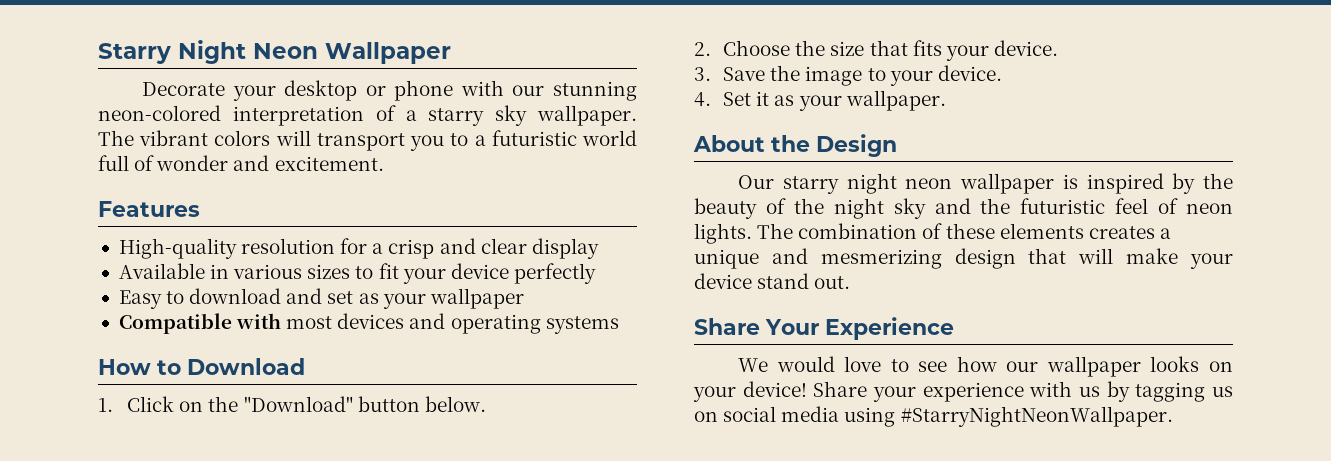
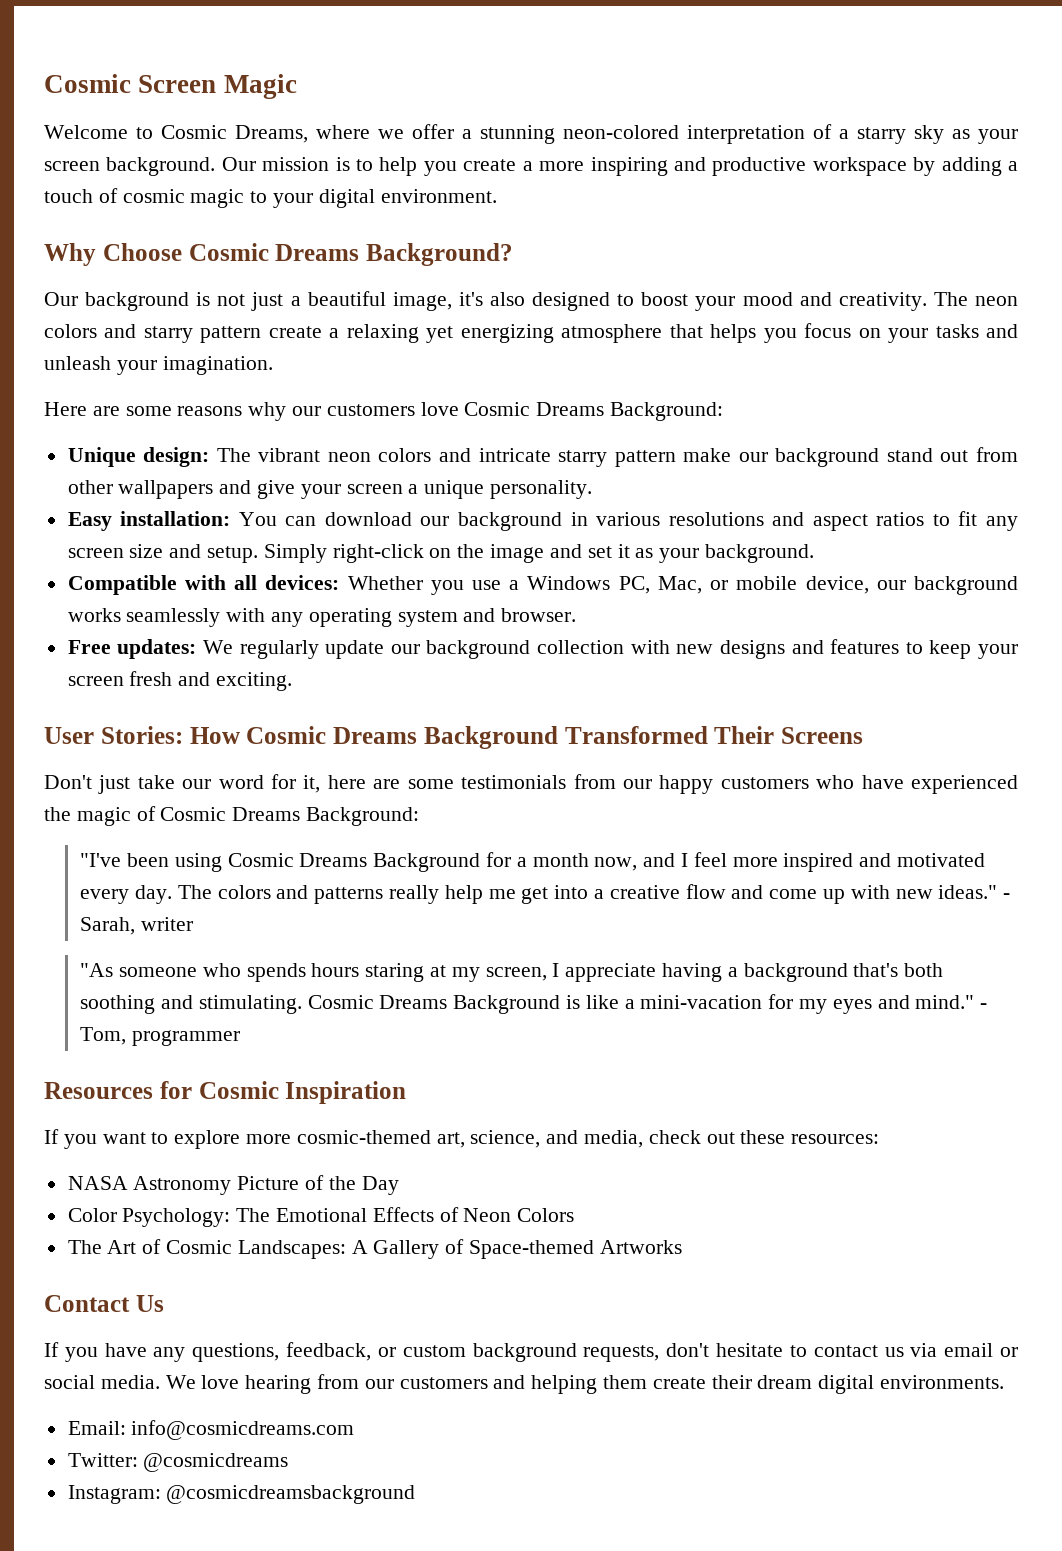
[98,40,451,64] [142,80,545,101] Starry Night Neon Wallpaper // Decorate your desktop or phone with our -> [44,74,297,99] [44,124,472,143] Cosmic Screen Magic // Welcome to Cosmic Dreams, where we offer a
[537,105,637,126] [98,130,637,151] [98,155,384,171] [98,201,200,217] [118,238,599,259] [118,263,596,284] [118,288,282,309] wallpaper. The vibrant colors will transport you to a futuristic world full of wonder and excitement. // Features // High-quality resolution for a crisp and clear display // Available in various sizes to fit your device perfectly // Easy to download -> [952,129,1018,144] [44,157,1018,176] [44,188,497,208] [44,243,513,266] [44,291,1018,311] [44,323,1019,343] [44,356,273,375] [44,402,724,421] [67,447,1018,467] [67,480,593,499] [67,511,1018,531] [67,544,545,563] as your screen background. Our mission is to help you create a more inspiring and productive workspace by adding a touch of cosmic magic to your digital environment. // Why Choose Cosmic Dreams Background? // Our background is not just a beautiful image, it's also designed to boost your mood and creativity. The neon colors and starry pattern create a relaxing yet energizing atmosphere that helps you focus on your tasks and unleash your imagination. // Here are some reasons why our customers love Cosmic Dreams Background: // Unique design: The vibrant neon colors and intricate starry pattern make our background stand out from other wallpapers and give your screen a unique personality. // Easy installation: You can download our background in various resolutions and aspect ratios to fit any screen size and setup. Simply right-click on the image
[358,288,524,309] as your wallpaper -> [617,544,814,563] it as your background.
[286,313,619,334] [98,358,305,375] [98,396,486,412] [694,40,1058,61] [694,65,1002,86] [694,90,946,111] [693,134,897,157] [738,173,1233,194] [694,198,1233,219] [694,223,1171,244] [694,248,1233,269] [694,273,851,289] [694,317,954,340] [738,356,1233,377] [693,381,1233,402] [694,406,1173,427] most devices and operating systems // How to Download // 1. Click on the "Download" button below. // 2. Choose the size that fits your device. // 3. Save the image to your device. // 4. Set it as your wallpaper. // About the Design // Our starry night neon wallpaper is inspired by the beauty of the night sky and the futuristic feel of neon lights. The combination of these elements creates a unique and mesmerizing design that will make your device stand out. // Share Your Experience // We would love to see how our wallpaper looks on your device! Share your experience with us by tagging us on social media using #StarryNightNeonWallpaper. -> [234,575,1019,595] [67,608,577,627] [67,639,1018,659] [67,671,293,691] [44,726,863,749] [44,774,1018,794] [44,806,420,826] [80,852,985,872] [80,884,1011,904] [80,917,193,935] [80,963,944,982] [80,994,988,1014] [80,1027,240,1046] [44,1081,407,1104] [44,1129,880,1149] [67,1175,399,1195] [67,1207,575,1227] [67,1239,682,1259] [44,1295,164,1312] [44,1342,1019,1362] [44,1374,1005,1394] [67,1420,355,1440] [67,1453,289,1472] [67,1485,416,1504] all devices: Whether you use a Windows PC, Mac, or mobile device, our background works seamlessly with any operating system and browser. // Free updates: We regularly update our background collection with new designs and features to keep your screen fresh and exciting. // User Stories: How Cosmic Dreams Background Transformed Their Screens // Don't just take our word for it, here are some testimonials from our happy customers who have experienced the magic of Cosmic Dreams Background: // "I've been using Cosmic Dreams Background for a month now, and I feel more inspired and motivated every day. The colors and patterns really help me get into a creative flow and come up with new ideas." - Sarah, writer // "As someone who spends hours staring at my screen, I appreciate having a background that's both soothing and stimulating. Cosmic Dreams Background is like a mini-vacation for my eyes and mind." - Tom, programmer // Resources for Cosmic Inspiration // If you want to explore more cosmic-themed art, science, and media, check out these resources: // NASA Astronomy Picture of the Day // Color Psychology: The Emotional Effects of Neon Colors // The Art of Cosmic Landscapes: A Gallery of Space-themed Artworks // Contact Us // If you have any questions, feedback, or custom background requests, don't hesitate to contact us via email or social media. We love hearing from our customers and helping them create their dream digital environments. // Email: info@cosmicdreams.com // Twitter: @cosmicdreams // Instagram: @cosmicdreamsbackground

